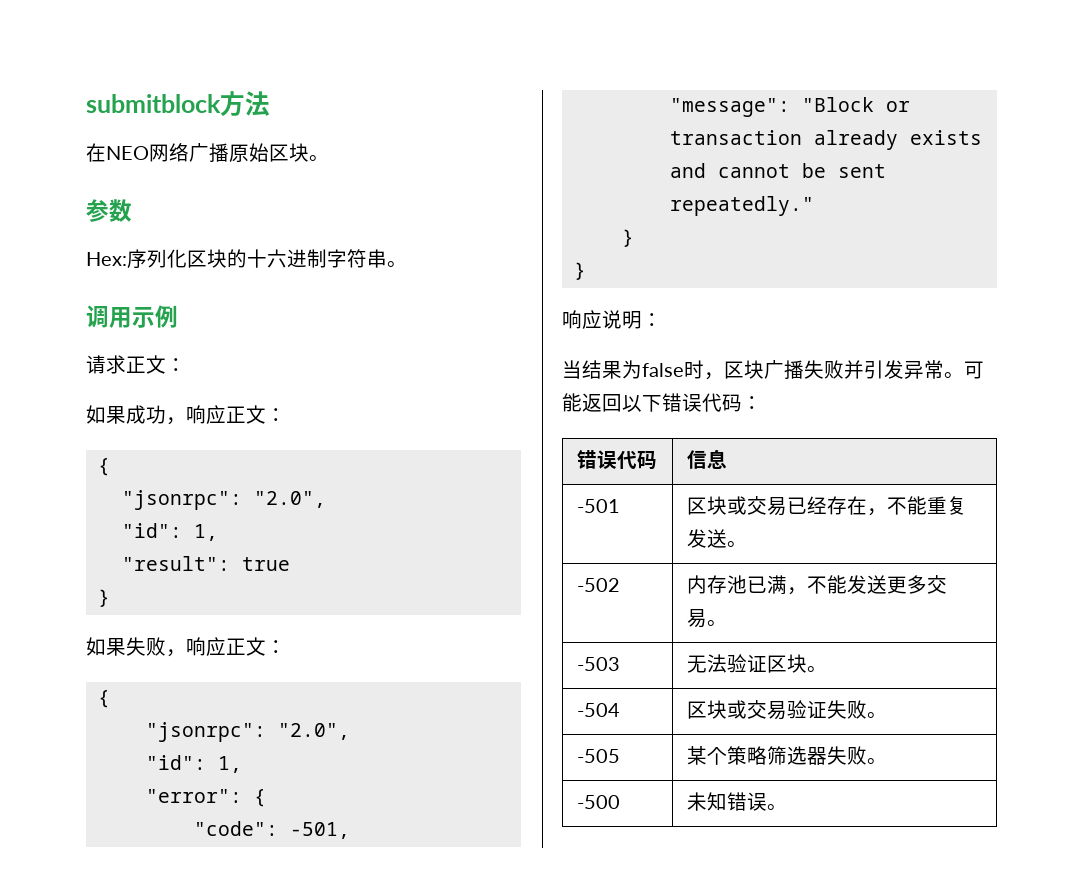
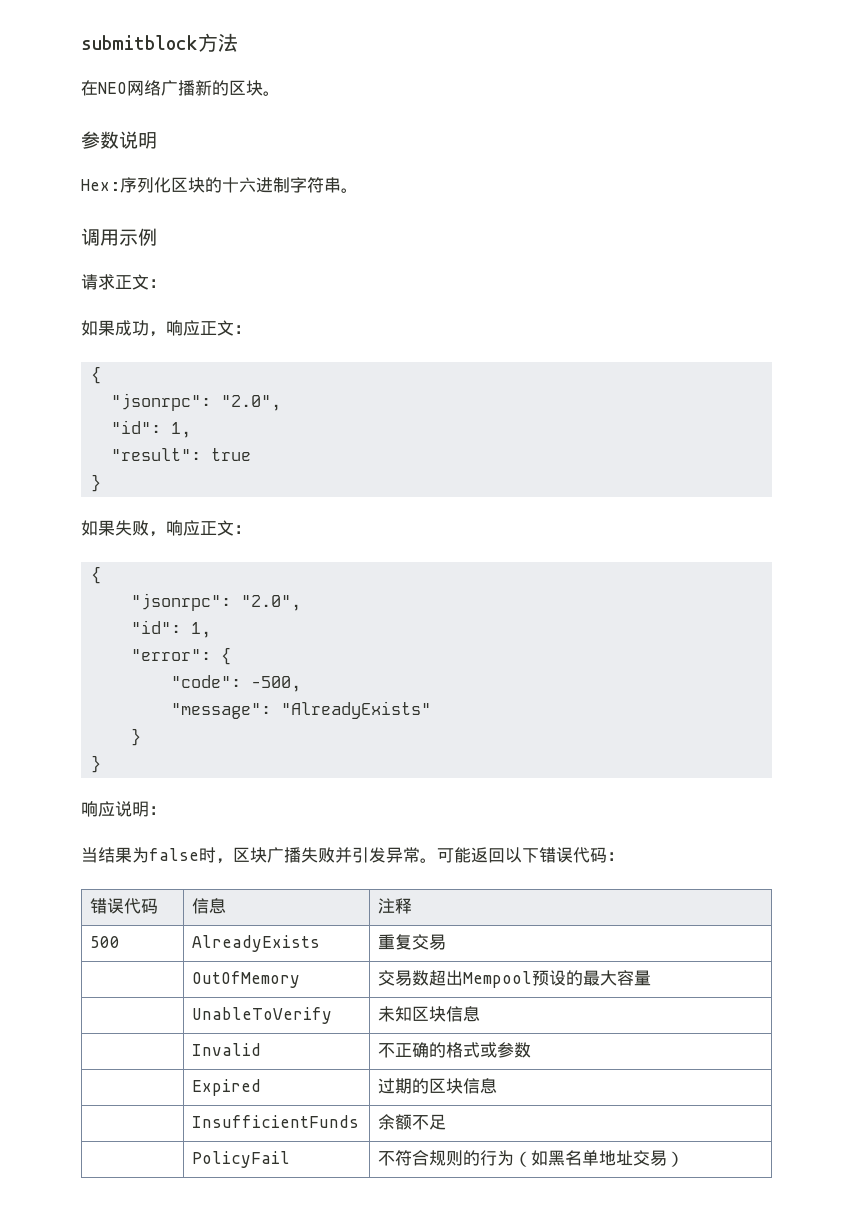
[229,143,269,162] 原始 -> [195,80,229,96] 新的
(132, 210) none -> [119,131,157,149] 说明
[289,822,350,839] -501, -> [251,676,302,692] -500,
[801,97,910,112] [669,130,982,150] [669,163,886,178] [669,196,814,216] "Block or transaction already exists and cannot be sent repeatedly." -> [281,701,432,719] "AlreadyExists"
[576,499,620,513] [686,496,967,516] [686,529,747,548] [576,578,620,592] [686,575,947,595] [686,609,727,628] [576,657,620,671] [686,654,827,673] [576,703,620,717] [686,700,887,720] [576,749,620,763] [686,746,887,765] [576,795,620,809] [686,792,787,811] // -501 | 区块或交易已经存在，不能重复发送。 // -502 | 内存池已满，不能发送更多交易。 // -503 | 无法验证区块。 // -504 | 区块或交易验证失败。 // -505 | 某个策略筛选器失败。 // -500 | 未知错误。 -> [377,898,412,914] [89,936,120,948] [191,935,320,952] [377,934,446,950] [191,971,300,988] [377,970,651,988] [191,1007,332,1024] [377,1006,480,1022] [191,1043,261,1056] [377,1042,531,1058] [191,1079,261,1096] [377,1078,497,1094] [191,1115,359,1128] [377,1114,446,1130] [191,1151,290,1168] [377,1150,684,1167] | 注释 // 500 | AlreadyExists | 重复交易 // | OutOfMemory | 交易数超出Mempool预设的最大容量 // | UnableToVerify | 未知区块信息 // | Invalid | 不正确的格式或参数 // | Expired | 过期的区块信息 // | InsufficientFunds | 余额不足 // | PolicyFail | 不符合规则的行为（如黑名单地址交易）

